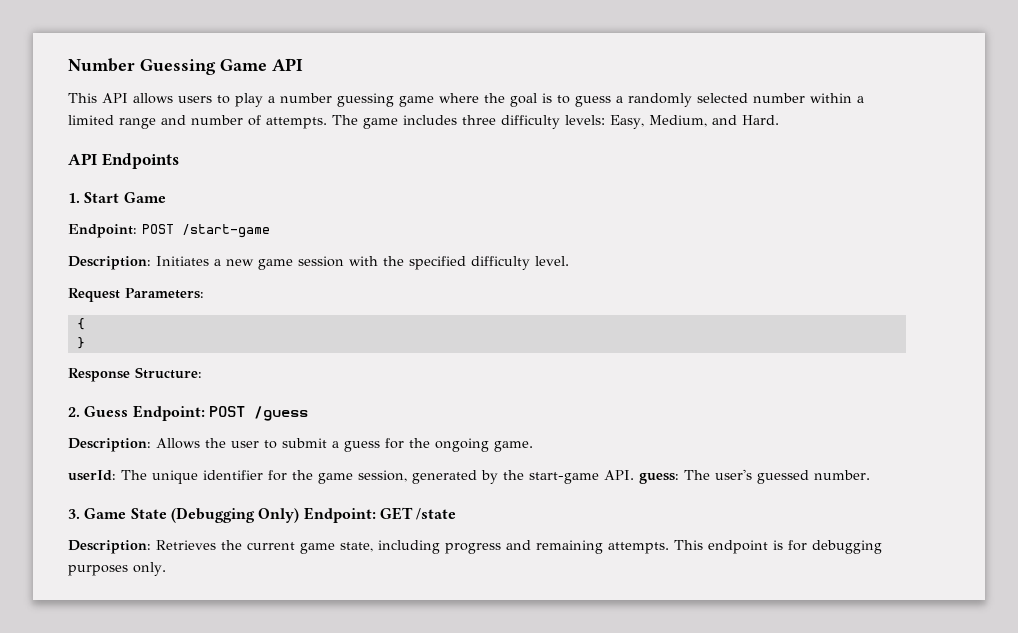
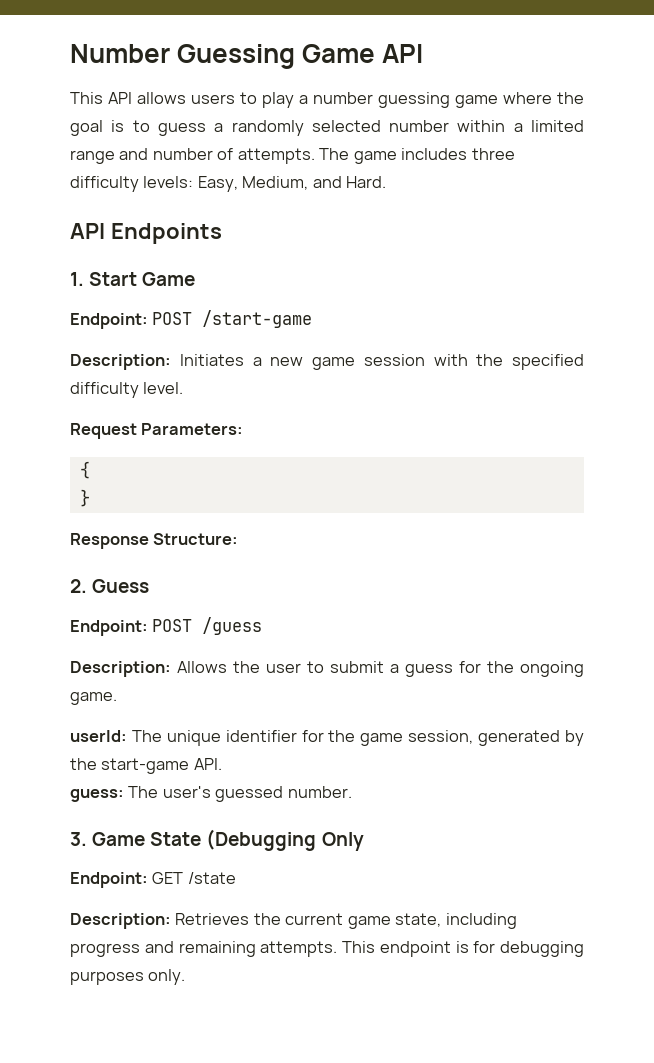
(129, 411) none -> (150, 586) //
(634, 475) none -> (222, 764) //
[258,508,300,523] Only) -> [321,832,364,851] Only //

